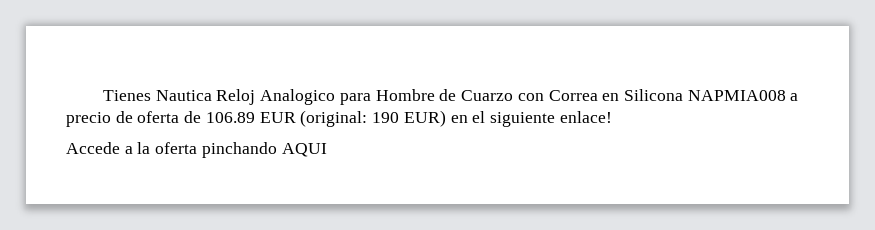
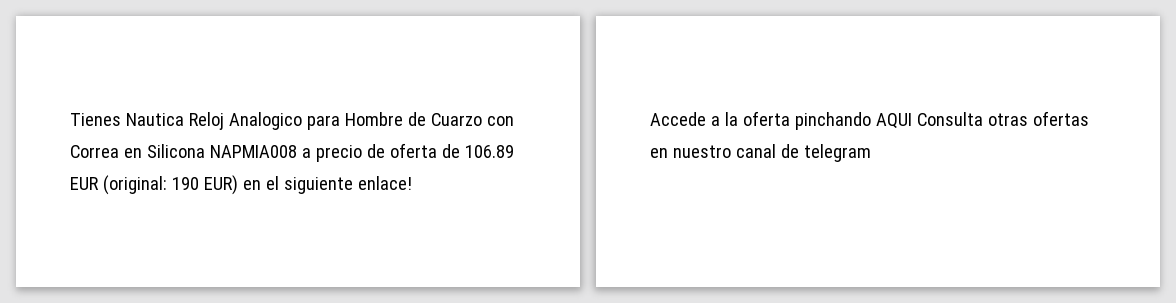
(327, 150) none -> [916,111,1089,126] [650,144,871,162] Consulta otras ofertas en nuestro canal de telegram

